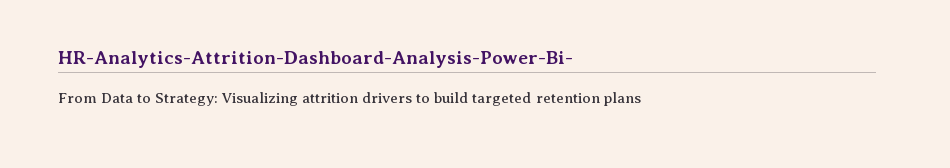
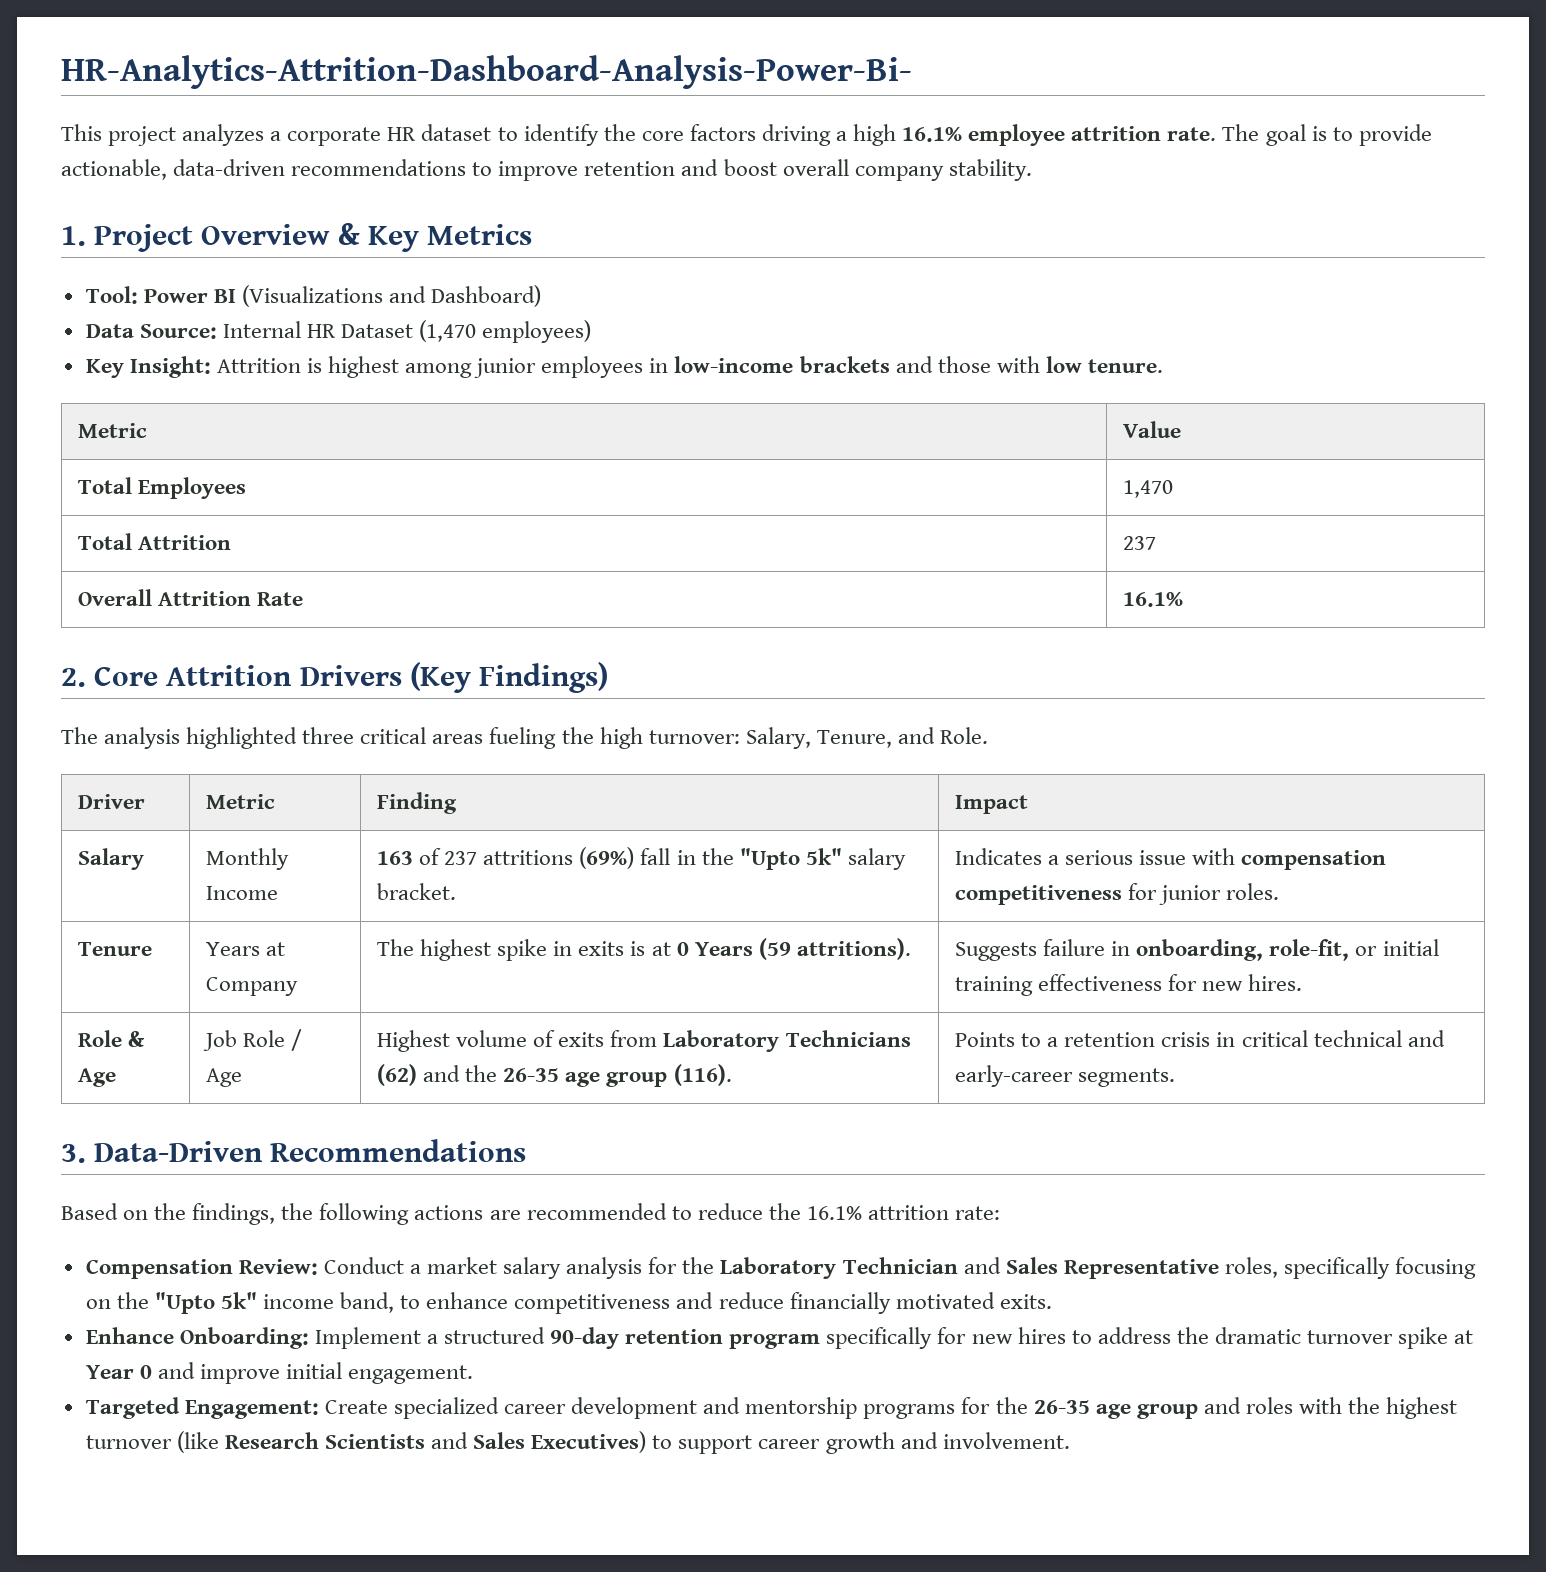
[58,92,641,106] From Data to Strategy: Visualizing attrition drivers to build targeted retention plans -> [61,124,1432,146] [61,159,1032,181] [61,223,533,252] [85,285,542,307] [85,320,592,343] [85,356,1163,378] [78,423,148,438] [1123,421,1182,438] [78,477,247,499] [1123,480,1174,498] [78,533,232,550] [1123,536,1157,550] [78,589,304,606] [1123,591,1184,607] [61,662,609,693] [61,727,988,749] [78,794,146,809] [206,794,276,809] [377,792,458,814] [955,795,1029,814] [78,848,145,870] [206,848,290,870] [206,886,279,900] [377,847,906,870] [377,883,457,900] [955,848,1387,870] [955,883,1280,905] [78,942,153,956] [206,942,286,956] [206,977,299,996] [377,938,911,961] [955,939,1439,961] [955,974,1303,996] [78,1030,146,1047] [78,1068,117,1087] [203,1029,303,1051] [206,1068,243,1087] [377,1030,911,1052] [377,1064,732,1087] [955,1030,1445,1047] [955,1065,1176,1087] [61,1139,527,1163] [61,1203,1001,1225] [85,1257,1476,1279] [85,1292,1052,1314] [85,1327,1474,1349] [85,1362,474,1384] [85,1397,1458,1419] [85,1431,1070,1454] This project analyzes a corporate HR dataset to identify the core factors driving a high 16.1% employee attrition rate. The goal is to provide actionable, data-driven recommendations to improve retention and boost overall company stability. // 1. Project Overview & Key Metrics // Tool: Power BI (Visualizations and Dashboard) // Data Source: Internal HR Dataset (1,470 employees) // Key Insight: Attrition is highest among junior employees in low-income brackets and those with low tenure. // Metric | Value // Total Employees | 1,470 // Total Attrition | 237 // Overall Attrition Rate | 16.1% // 2. Core Attrition Drivers (Key Findings) // The analysis highlighted three critical areas fueling the high turnover: Salary, Tenure, and Role. // Driver | Metric | Finding | Impact // Salary | Monthly Income | 163 of 237 attritions (69%) fall in the "Upto 5k" salary bracket. | Indicates a serious issue with compensation competitiveness for junior roles. // Tenure | Years at Company | The highest spike in exits is at 0 Years (59 attritions). | Suggests failure in onboarding, role-fit, or initial training effectiveness for new hires. // Role & Age | Job Role / Age | Highest volume of exits from Laboratory Technicians (62) and the 26-35 age group (116). | Points to a retention crisis in critical technical and early-career segments. // 3. Data-Driven Recommendations // Based on the findings, the following actions are recommended to reduce the 16.1% attrition rate: // Compensation Review: Conduct a market salary analysis for the Laboratory Technician and Sales Representative roles, specifically focusing on the "Upto 5k" income band, to enhance competitiveness and reduce financially motivated exits. // Enhance Onboarding: Implement a structured 90-day retention program specifically for new hires to address the dramatic turnover spike at Year 0 and improve initial engagement. // Targeted Engagement: Create specialized career development and mentorship programs for the 26-35 age group and roles with the highest turnover (like Research Scientists and Sales Executives) to support career growth and involvement.

